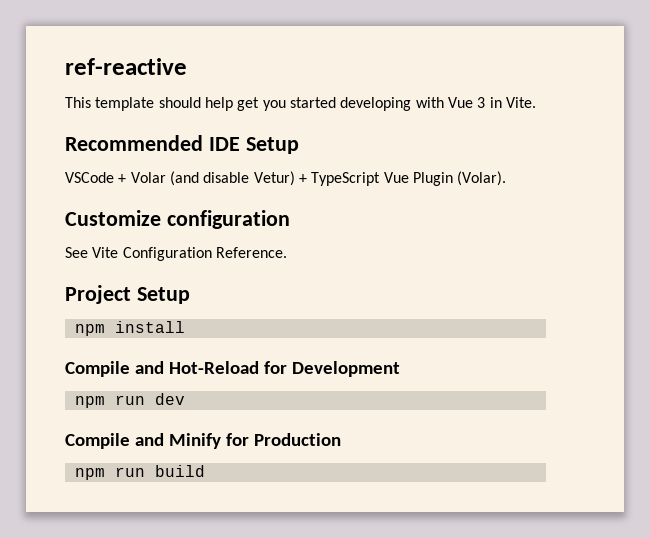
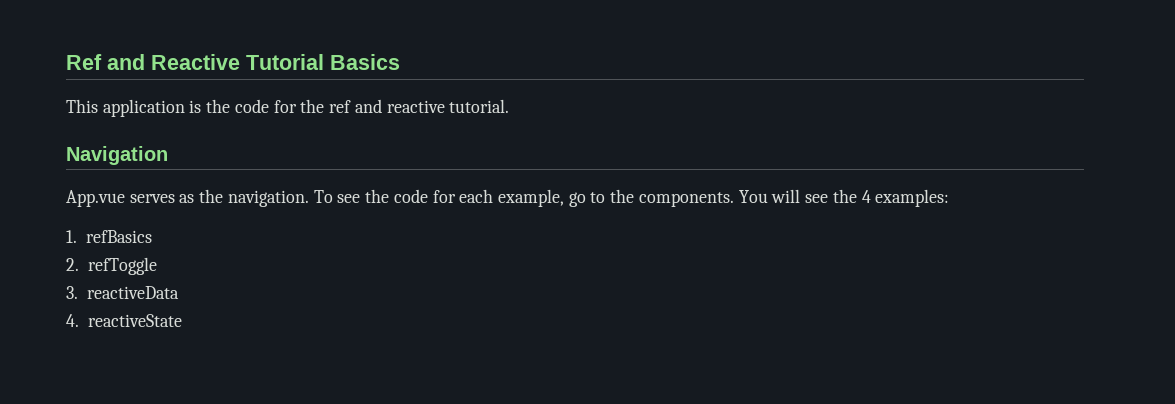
[65,58,187,75] [65,97,536,111] [65,135,299,154] [65,171,507,186] [65,210,290,229] [65,247,287,261] [65,285,190,304] [74,321,185,336] [65,361,400,377] [74,393,185,408] [65,433,341,449] [74,465,205,480] ref-reactive // This template should help get you started developing with Vue 3 in Vite. // Recommended IDE Setup // VSCode + Volar (and disable Vetur) + TypeScript Vue Plugin (Volar). // Customize configuration // See Vite Configuration Reference. // Project Setup // npm install // Compile and Hot-Reload for Development // npm run dev // Compile and Minify for Production // npm run build -> [66,54,400,70] [66,99,510,117] [66,146,168,165] [66,189,950,207] [66,230,152,243] [66,257,157,275] [66,286,179,299] [66,314,182,327] Ref and Reactive Tutorial Basics // This application is the code for the ref and reactive tutorial. // Navigation // App.vue serves as the navigation. To see the code for each example, go to the components. You will see the 4 examples: // 1. refBasics // 2. refToggle // 3. reactiveData // 4. reactiveState

